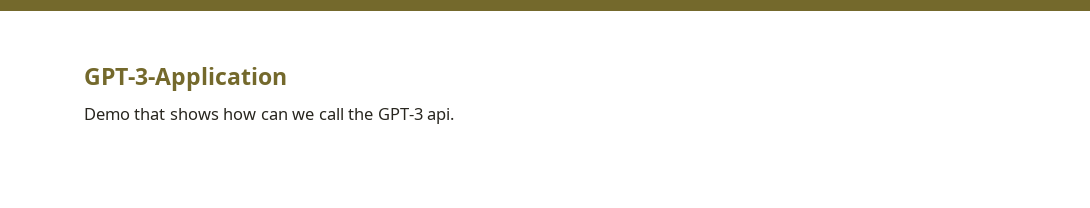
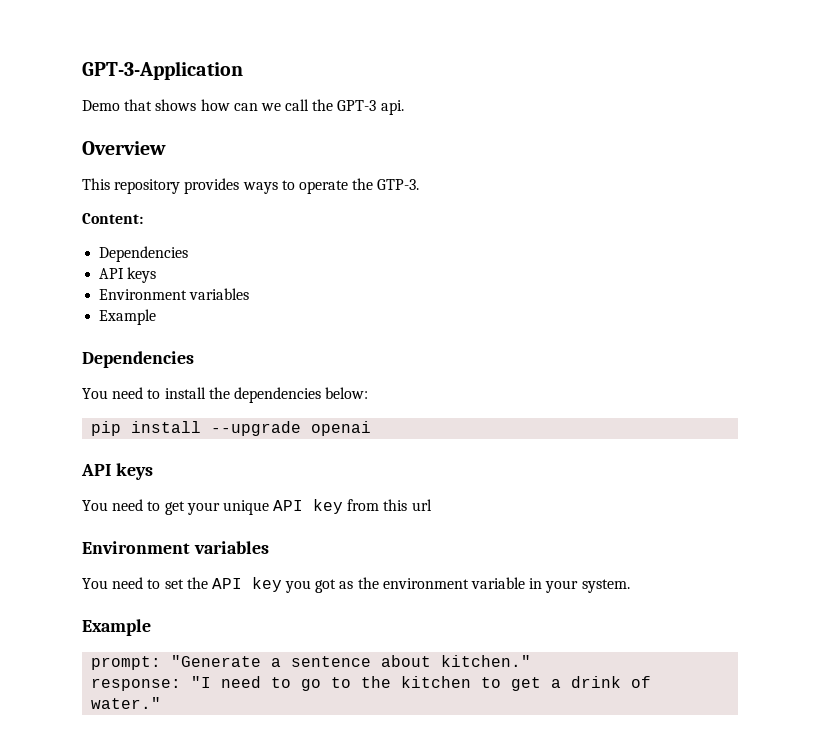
(455, 116) none -> [82,141,166,155] [82,178,420,194] [82,213,143,224] [99,246,189,262] [99,267,157,283] [99,288,250,300] [99,309,157,325] [82,351,194,368] [82,387,369,403] [91,421,372,436] [81,463,153,480] [82,499,432,515] [82,541,269,554] [82,577,630,593] [82,619,151,636] [91,655,532,670] [91,676,652,691] [91,697,162,709] // Overview // This repository provides ways to operate the GTP-3. // Content: // Dependencies // API keys // Environment variables // Example // Dependencies // You need to install the dependencies below: // pip install --upgrade openai // API keys // You need to get your unique API key from this url // Environment variables // You need to set the API key you got as the environment variable in your system. // Example // prompt: "Generate a sentence about kitchen." // response: "I need to go to the kitchen to get a drink of water."

